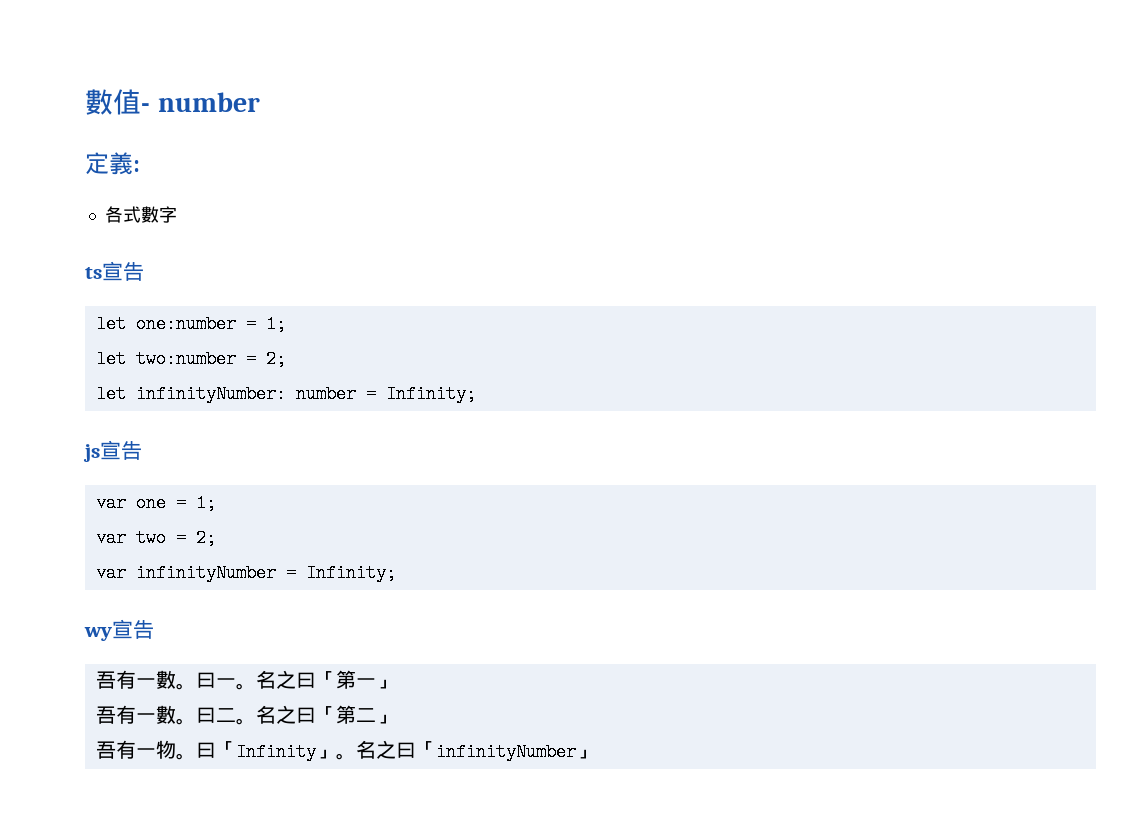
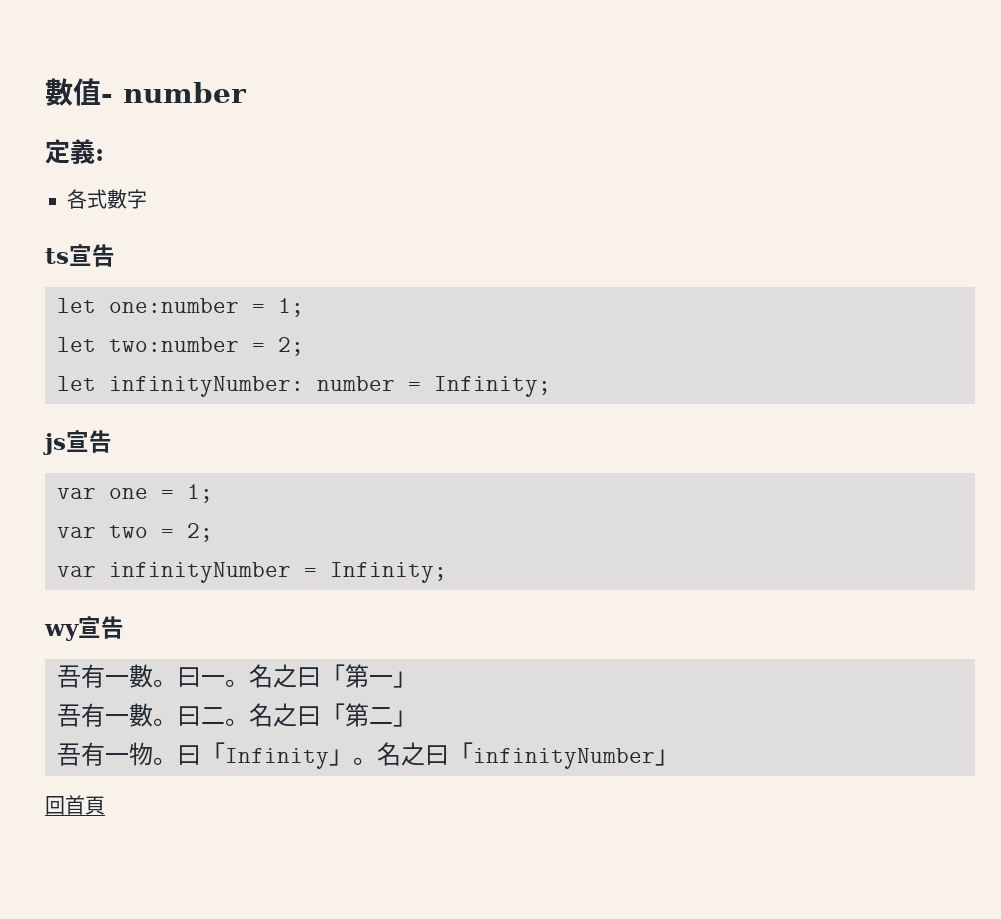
(596, 754) none -> [45,795,105,815] // 回首頁

